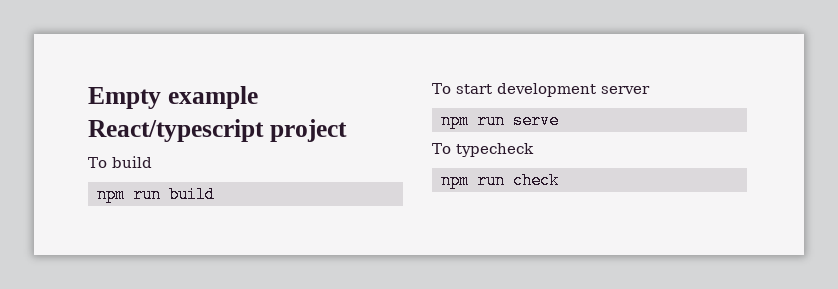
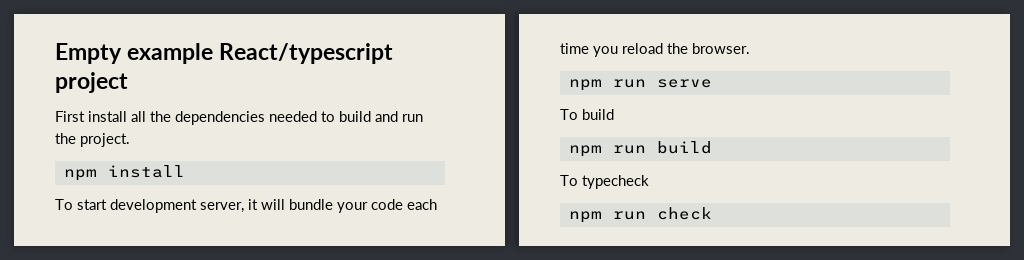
(347, 130) none -> [55,111,423,125] [55,133,130,147] [63,165,185,181] [55,199,437,213] [560,43,750,57] [568,79,712,91] // First install all the dependencies needed to build and run the project. // npm install // To start development server, it will bundle your code each time you reload the browser. // npm run serve
[432,83,650,97] [440,112,559,129] // To start development server // npm run serve -> (712, 147) none

